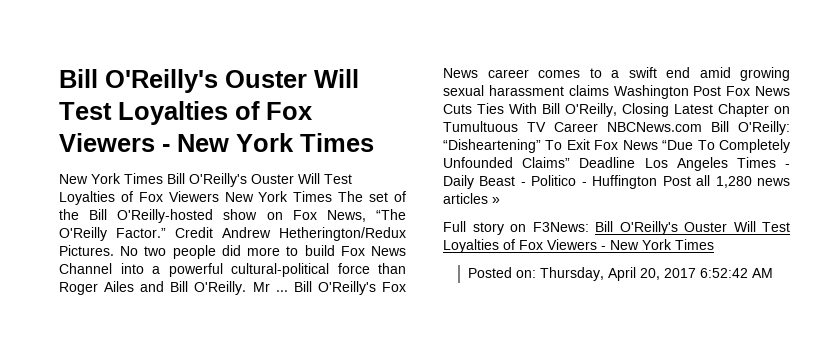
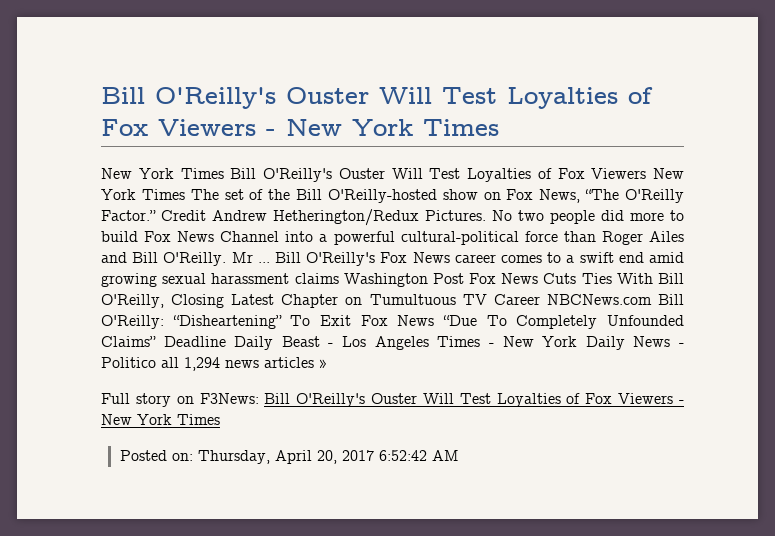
(636, 162) none -> [234,336,334,350] Daily Beast -
[443,175,752,189] Daily Beast - Politico - Huffington Post all 1,280 -> [502,336,685,350] [101,357,220,371] New York Daily News - Politico all 1,294

